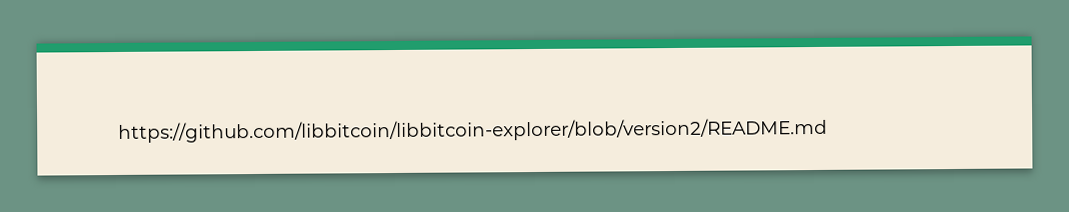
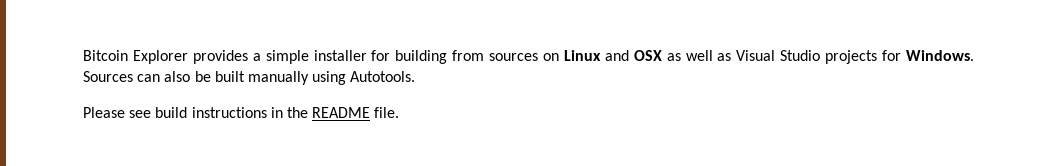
[118,117,828,143] https://github.com/libbitcoin/libbitcoin-explorer/blob/version2/README.md -> [83,50,975,64] [83,71,416,85] [83,107,400,118] Bitcoin Explorer provides a simple installer for building from sources on Linux and OSX as well as Visual Studio projects for Windows. Sources can also be built manually using Autotools. // Please see build instructions in the README file.

